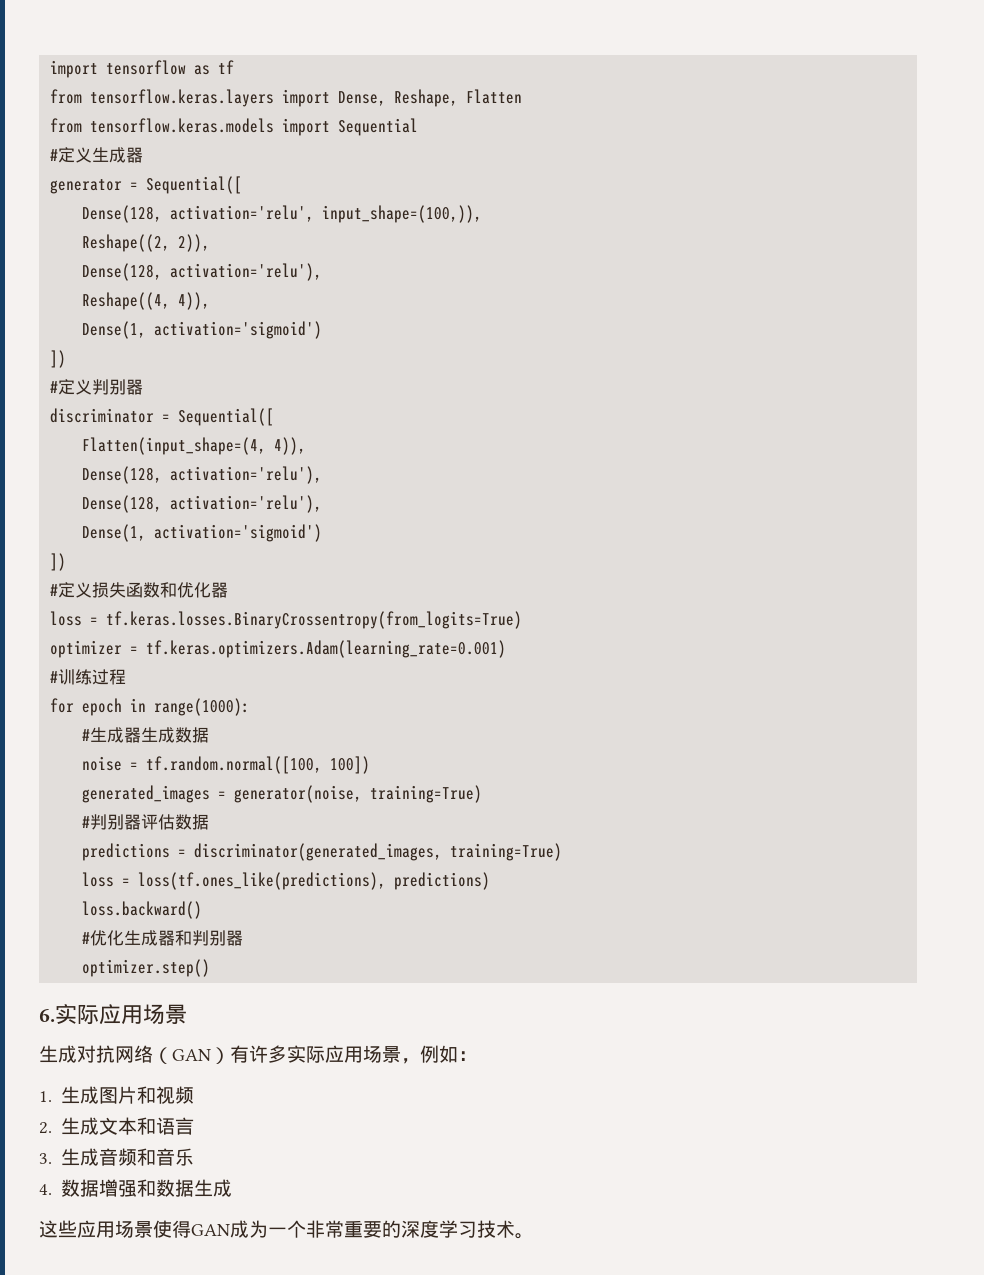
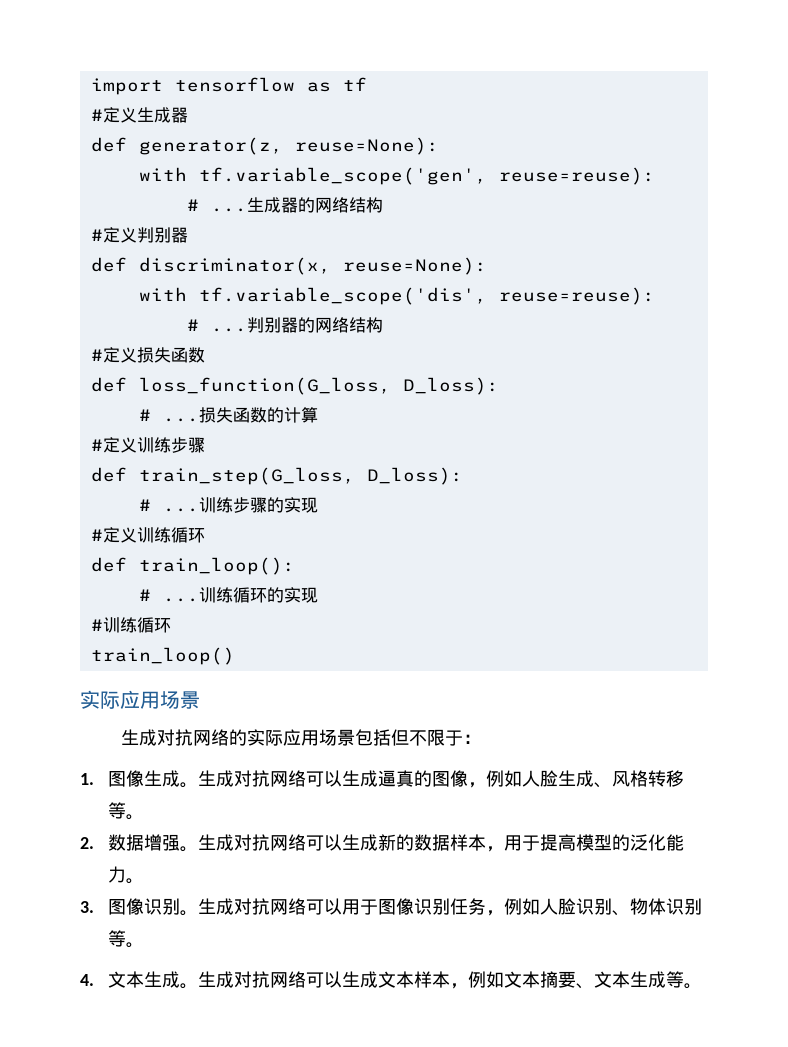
[50,89,523,107] [50,118,419,136] [50,147,144,163] [50,176,243,194] [82,205,483,223] [82,234,211,252] [82,263,323,281] [82,292,211,310] [82,321,323,339] [50,350,67,368] [50,379,144,395] [50,408,275,426] [82,437,307,455] [82,466,323,484] [82,495,323,513] [82,524,323,542] [50,553,67,571] [50,582,229,598] [50,611,523,629] [50,640,507,658] [50,669,127,685] [50,698,251,716] [82,727,210,743] [82,756,371,774] [82,785,483,803] [82,814,210,830] [82,843,563,861] [82,872,491,890] [82,901,203,919] [82,930,244,946] [82,959,211,977] [39,1009,55,1022] from tensorflow.keras.layers import Dense, Reshape, Flatten // from tensorflow.keras.models import Sequential // #定义生成器 // generator = Sequential([ // Dense(128, activation='relu', input_shape=(100,)), // Reshape((2, 2)), // Dense(128, activation='relu'), // Reshape((4, 4)), // Dense(1, activation='sigmoid') // ]) // #定义判别器 // discriminator = Sequential([ // Flatten(input_shape=(4, 4)), // Dense(128, activation='relu'), // Dense(128, activation='relu'), // Dense(1, activation='sigmoid') // ]) // #定义损失函数和优化器 // loss = tf.keras.losses.BinaryCrossentropy(from_logits=True) // optimizer = tf.keras.optimizers.Adam(learning_rate=0.001) // #训练过程 // for epoch in range(1000): // #生成器生成数据 // noise = tf.random.normal([100, 100]) // generated_images = generator(noise, training=True) // #判别器评估数据 // predictions = discriminator(generated_images, training=True) // loss = loss(tf.ones_like(predictions), predictions) // loss.backward() // #优化生成器和判别器 // optimizer.step() // 6. -> [90,107,188,123] [90,137,439,155] [138,167,655,185] [186,197,383,213] [90,227,188,243] [90,257,487,275] [138,287,655,305] [186,317,383,333] [90,347,205,363] [90,377,499,395] [138,407,318,423] [90,437,205,453] [90,467,463,485] [138,497,318,513] [90,527,205,543] [90,557,295,575] [138,587,318,603] [90,617,171,633] [90,647,235,665] #定义生成器 // def generator(z, reuse=None): // with tf.variable_scope('gen', reuse=reuse): // # ...生成器的网络结构 // #定义判别器 // def discriminator(x, reuse=None): // with tf.variable_scope('dis', reuse=reuse): // # ...判别器的网络结构 // #定义损失函数 // def loss_function(G_loss, D_loss): // # ...损失函数的计算 // #定义训练步骤 // def train_step(G_loss, D_loss): // # ...训练步骤的实现 // #定义训练循环 // def train_loop(): // # ...训练循环的实现 // #训练循环 // train_loop() //
[153,1045,477,1064] [39,1086,195,1104] [39,1117,195,1135] [39,1148,195,1166] [39,1179,233,1197] [39,1220,515,1238] （GAN）有许多实际应用场景，例如： // 1.生成图片和视频 // 2.生成文本和语言 // 3.生成音频和音乐 // 4.数据增强和数据生成 // 这些应用场景使得GAN成为一个非常重要的深度学习技术 -> [228,729,481,746] [80,770,685,788] [108,802,145,820] [80,834,685,852] [108,866,145,884] [80,898,703,916] [108,930,145,948] [80,971,685,989] 的实际应用场景包括但不限于： // 1.图像生成。生成对抗网络可以生成逼真的图像，例如人脸生成、风格转移等。 // 2.数据增强。生成对抗网络可以生成新的数据样本，用于提高模型的泛化能力。 // 3.图像识别。生成对抗网络可以用于图像识别任务，例如人脸识别、物体识别等。 // 4.文本生成。生成对抗网络可以生成文本样本，例如文本摘要、文本生成等

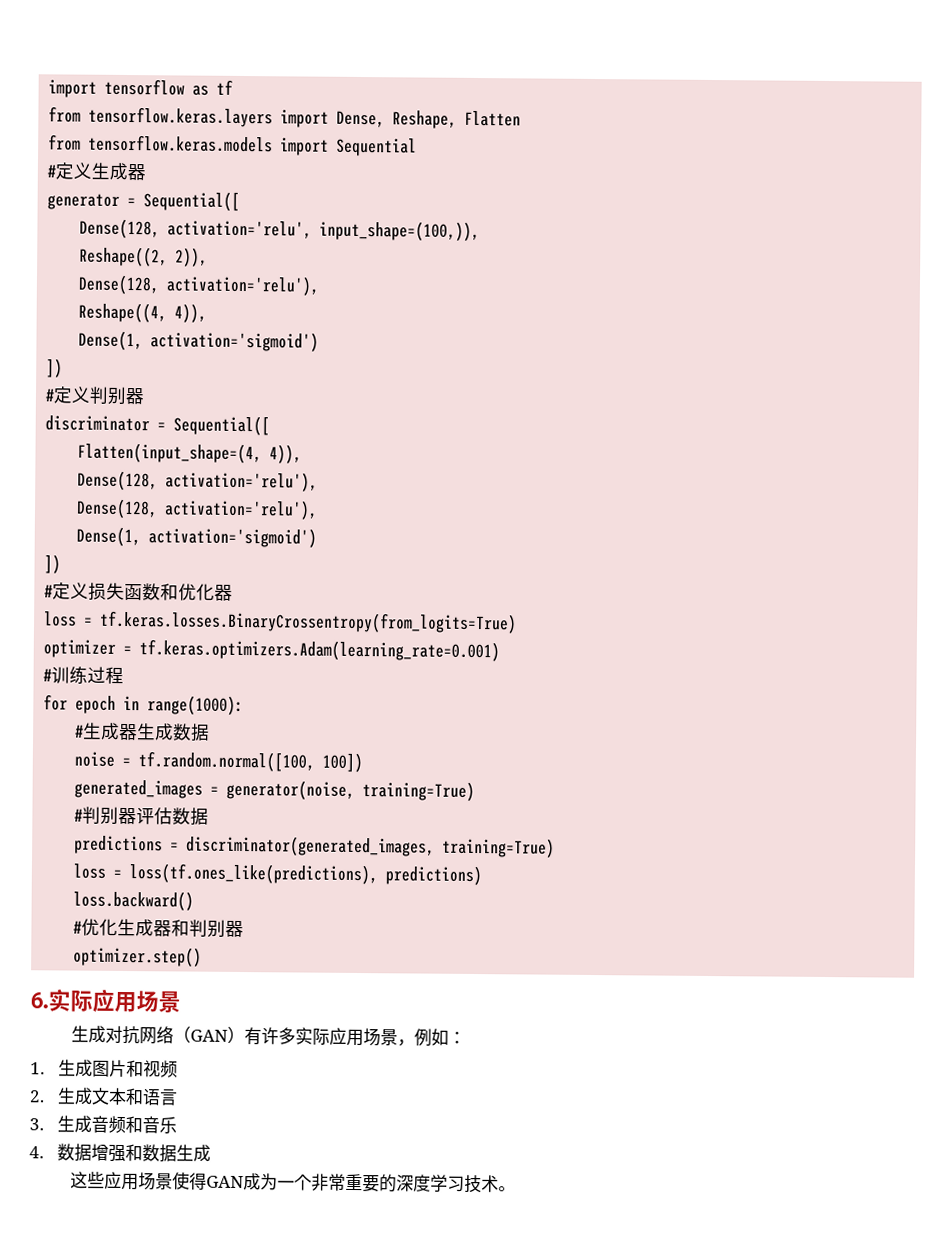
[90,107,188,123] [90,137,439,155] [138,167,655,185] [186,197,383,213] [90,227,188,243] [90,257,487,275] [138,287,655,305] [186,317,383,333] [90,347,205,363] [90,377,499,395] [138,407,318,423] [90,437,205,453] [90,467,463,485] [138,497,318,513] [90,527,205,543] [90,557,295,575] [138,587,318,603] [90,617,171,633] [90,647,235,665] #定义生成器 // def generator(z, reuse=None): // with tf.variable_scope('gen', reuse=reuse): // # ...生成器的网络结构 // #定义判别器 // def discriminator(x, reuse=None): // with tf.variable_scope('dis', reuse=reuse): // # ...判别器的网络结构 // #定义损失函数 // def loss_function(G_loss, D_loss): // # ...损失函数的计算 // #定义训练步骤 // def train_step(G_loss, D_loss): // # ...训练步骤的实现 // #定义训练循环 // def train_loop(): // # ...训练循环的实现 // #训练循环 // train_loop() // -> [48,106,522,129] [48,134,418,157] [47,162,147,181] [47,191,241,211] [79,218,481,242] [79,246,209,267] [78,274,321,296] [78,302,208,323] [78,330,320,352] [46,358,64,378] [45,386,146,406] [45,415,271,436] [77,442,303,464] [77,470,319,492] [76,498,319,520] [76,526,318,548] [44,554,62,574] [44,582,234,601] [44,610,518,634] [43,639,501,662] [43,666,125,685] [43,694,245,716] [75,722,211,742] [74,751,364,773] [74,779,476,802] [74,806,210,826] [74,835,556,858] [73,863,483,886] [73,890,195,911] [73,918,245,938] [73,946,203,967] [30,992,49,1009] from tensorflow.keras.layers import Dense, Reshape, Flatten // from tensorflow.keras.models import Sequential // #定义生成器 // generator = Sequential([ // Dense(128, activation='relu', input_shape=(100,)), // Reshape((2, 2)), // Dense(128, activation='relu'), // Reshape((4, 4)), // Dense(1, activation='sigmoid') // ]) // #定义判别器 // discriminator = Sequential([ // Flatten(input_shape=(4, 4)), // Dense(128, activation='relu'), // Dense(128, activation='relu'), // Dense(1, activation='sigmoid') // ]) // #定义损失函数和优化器 // loss = tf.keras.losses.BinaryCrossentropy(from_logits=True) // optimizer = tf.keras.optimizers.Adam(learning_rate=0.001) // #训练过程 // for epoch in range(1000): // #生成器生成数据 // noise = tf.random.normal([100, 100]) // generated_images = generator(noise, training=True) // #判别器评估数据 // predictions = discriminator(generated_images, training=True) // loss = loss(tf.ones_like(predictions), predictions) // loss.backward() // #优化生成器和判别器 // optimizer.step() // 6.
[228,729,481,746] [80,770,685,788] [108,802,145,820] [80,837,94,849] 的实际应用场景包括但不限于： // 1.图像生成。生成对抗网络可以生成逼真的图像，例如人脸生成、风格转移等。 // 2. -> [172,1026,466,1047] [30,1059,178,1078] [29,1087,178,1106] [29,1115,177,1134] [29,1146,44,1159] （GAN）有许多实际应用场景，例如： // 1.生成图片和视频 // 2.生成文本和语言 // 3.生成音频和音乐 // 4.
[180,834,685,852] [108,866,145,884] [80,898,703,916] [108,930,145,948] [80,971,685,989] 。生成对抗网络可以生成新的数据样本，用于提高模型的泛化能力。 // 3.图像识别。生成对抗网络可以用于图像识别任务，例如人脸识别、物体识别等。 // 4.文本生成。生成对抗网络可以生成文本样本，例如文本摘要、文本生成等 -> [124,1144,211,1163] [69,1171,499,1194] 和数据生成 // 这些应用场景使得GAN成为一个非常重要的深度学习技术

